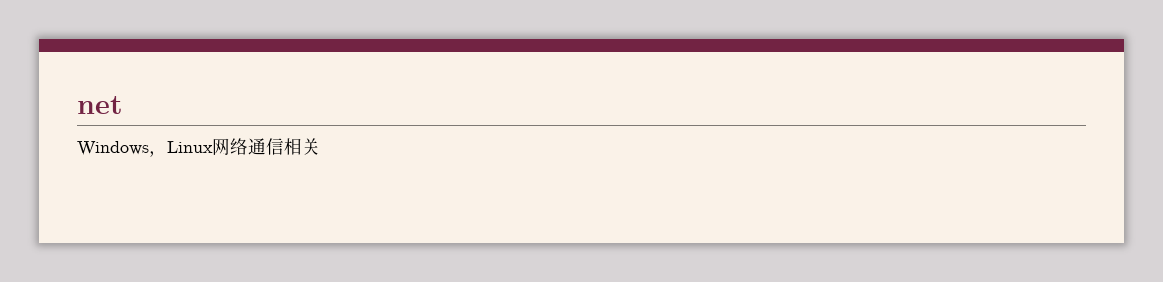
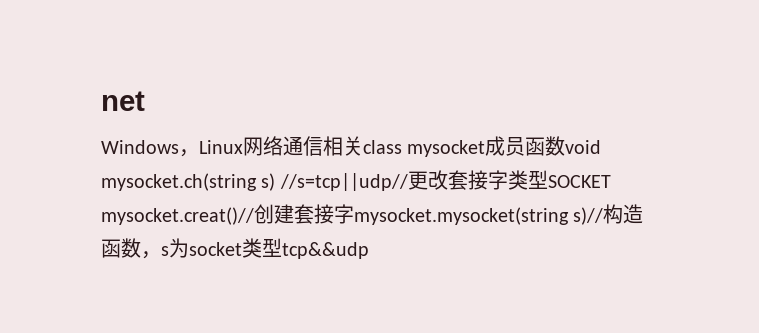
(320, 146) none -> [363,136,602,157] [101,170,611,191] [101,204,644,225] [101,238,369,259] class mysocket成员函数void mysocket.ch(string s) //s=tcp||udp//更改套接字类型SOCKET mysocket.creat()//创建套接字mysocket.mysocket(string s)//构造函数，s为socket类型tcp&&udp

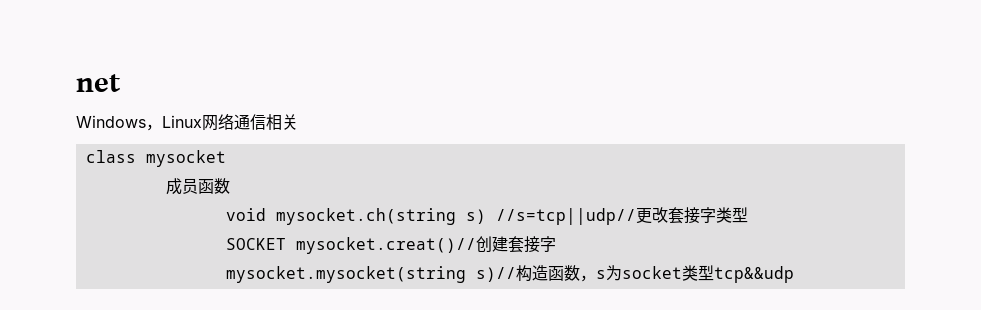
(363, 146) none -> (298, 122) //
(486, 148) none -> (226, 158) //
(566, 146) none -> (230, 186) //
(548, 179) none -> (748, 215) //
(354, 214) none -> (556, 244) //

